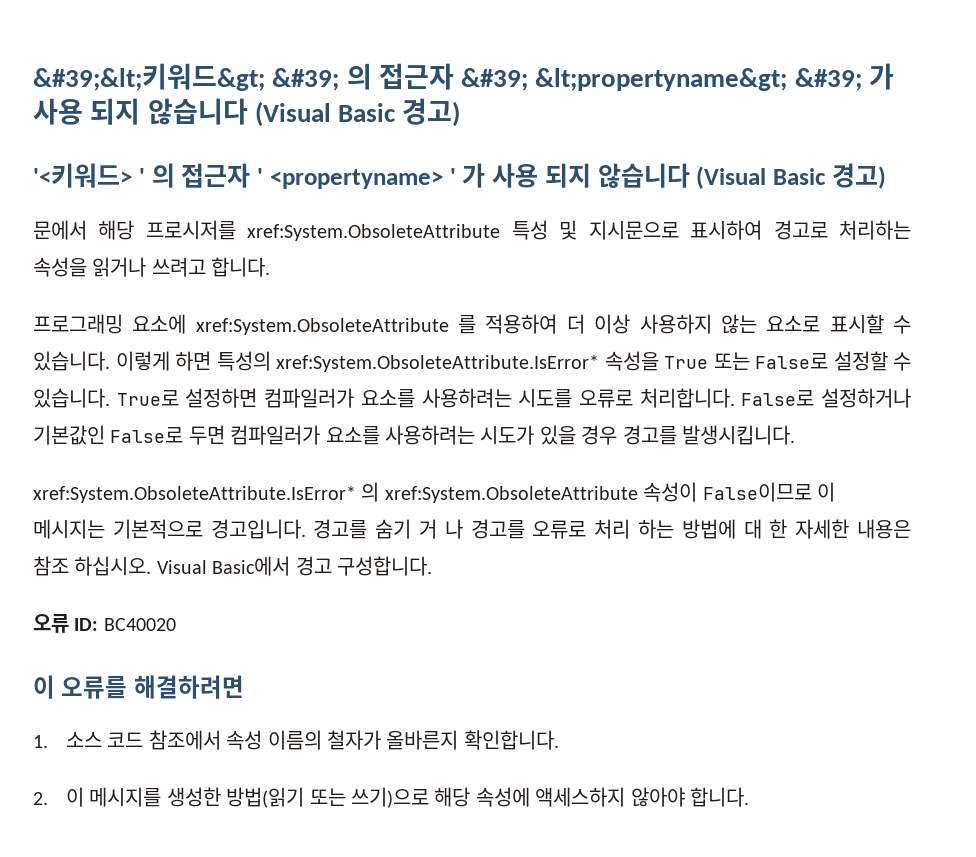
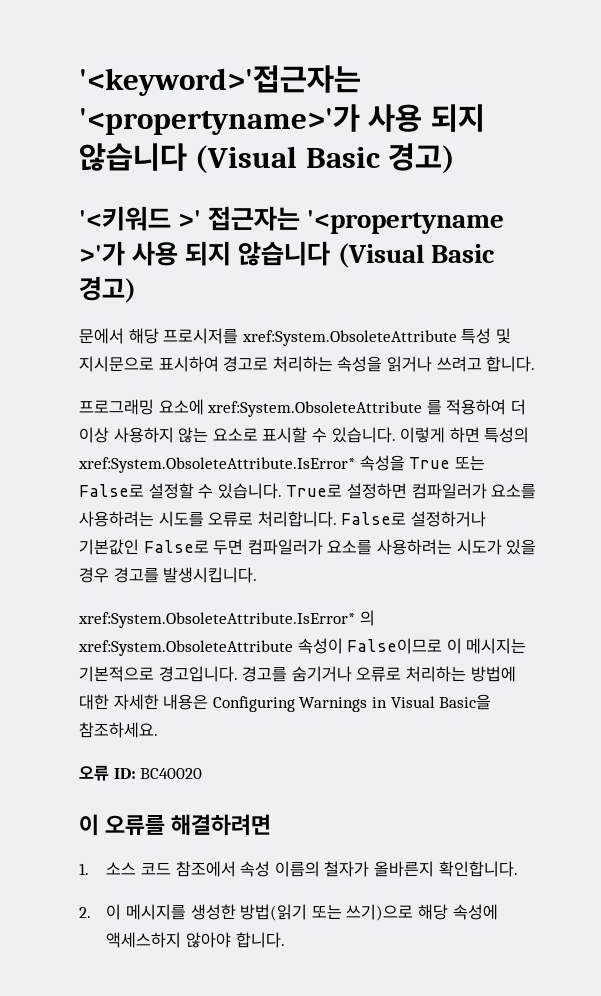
[33,63,895,91] [33,98,461,127] [33,163,486,189] &#39;&lt;키워드&gt; &#39; 의 접근자 &#39; &lt;propertyname&gt; &#39; 가 사용 되지 않습니다 (Visual Basic 경고) // '<키워드> ' 의 접근자 ' <propertyname> ' 가 -> [79,65,361,96] [79,104,485,135] [79,143,456,174] [79,206,505,234] [79,241,125,266] '<keyword>'접근자는 '<propertyname>'가 사용 되지 않습니다 (Visual Basic 경고) // '<키워드 >' 접근자는 '<propertyname >'가
[375,519,911,539] [33,556,432,576] 숨기 거 나 경고를 오류로 처리 하는 방법에 대 한 자세한 내용은 참조 하십시오. Visual Basic에서 경고 구성합니다. -> [291,666,516,682] [79,694,492,712] [79,722,158,738] 숨기거나 오류로 처리하는 방법에 대한 자세한 내용은 Configuring Warnings in Visual Basic을 참조하세요.

